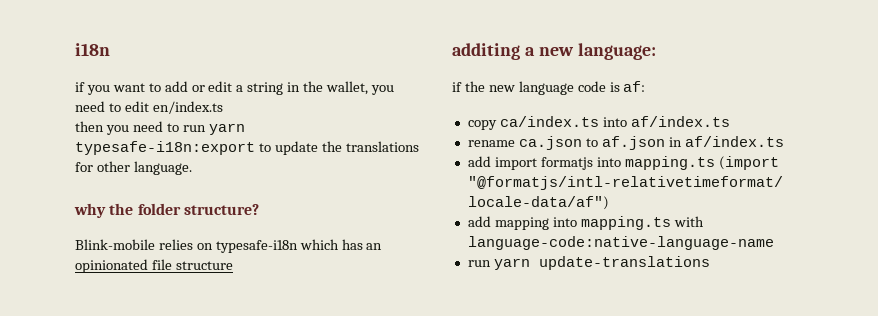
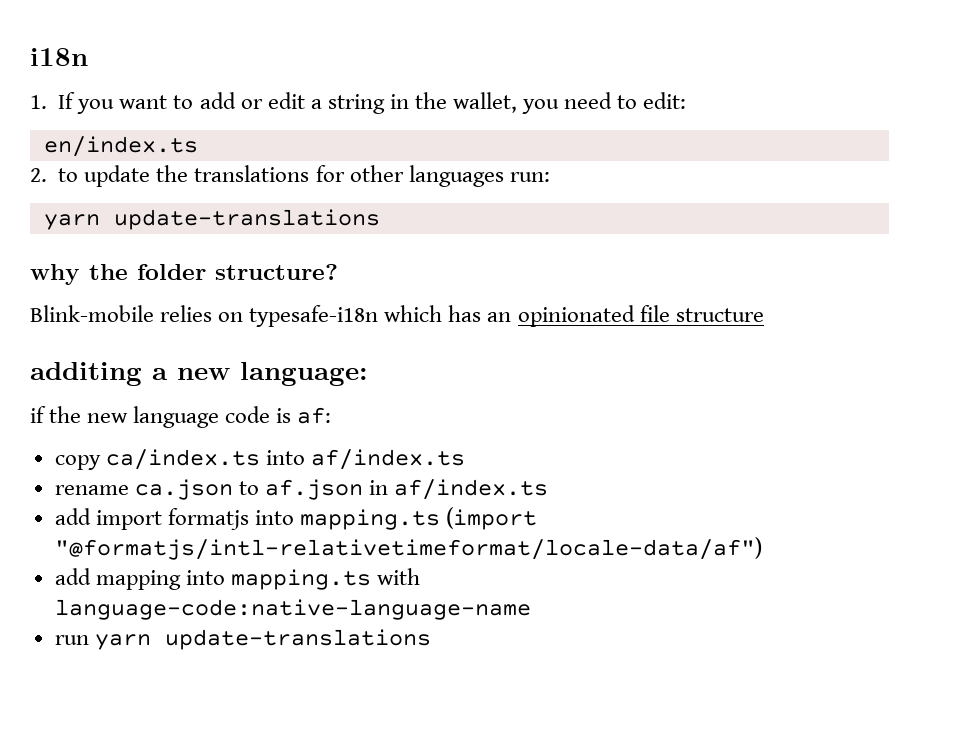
[75,82,85,92] if -> [30,92,76,109] 1. If
[124,101,149,112] edit -> [643,92,687,109] edit: //
[75,121,245,135] [75,141,255,155] then you need to run yarn typesafe-i18n:export -> [30,168,47,182] 2.
[133,161,192,175] language. -> [408,165,550,187] [43,209,380,230] languages run: // yarn update-translations

